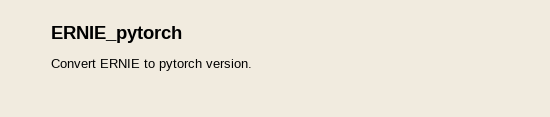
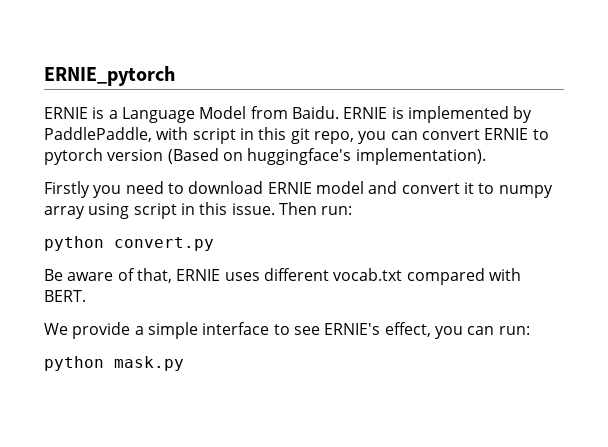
[51,59,252,71] Convert ERNIE to pytorch version. -> [44,106,533,123] [44,127,549,144] [44,148,486,165] [44,181,553,198] [44,202,353,219] [44,236,214,251] [44,268,521,285] [44,290,86,302] [44,322,530,339] [44,356,184,371] ERNIE is a Language Model from Baidu. ERNIE is implemented by PaddlePaddle, with script in this git repo, you can convert ERNIE to pytorch version (Based on huggingface's implementation). // Firstly you need to download ERNIE model and convert it to numpy array using script in this issue. Then run: // python convert.py // Be aware of that, ERNIE uses different vocab.txt compared with BERT. // We provide a simple interface to see ERNIE's effect, you can run: // python mask.py

